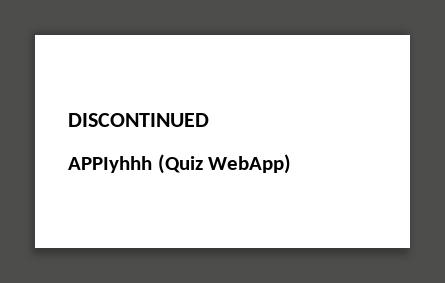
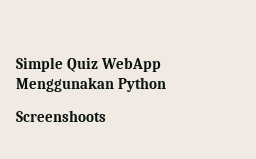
[68,113,209,127] [68,154,292,174] DISCONTINUED // APPIyhhh (Quiz WebApp) -> [16,57,162,72] [16,77,167,92] [16,110,106,122] Simple Quiz WebApp Menggunakan Python // Screenshoots

